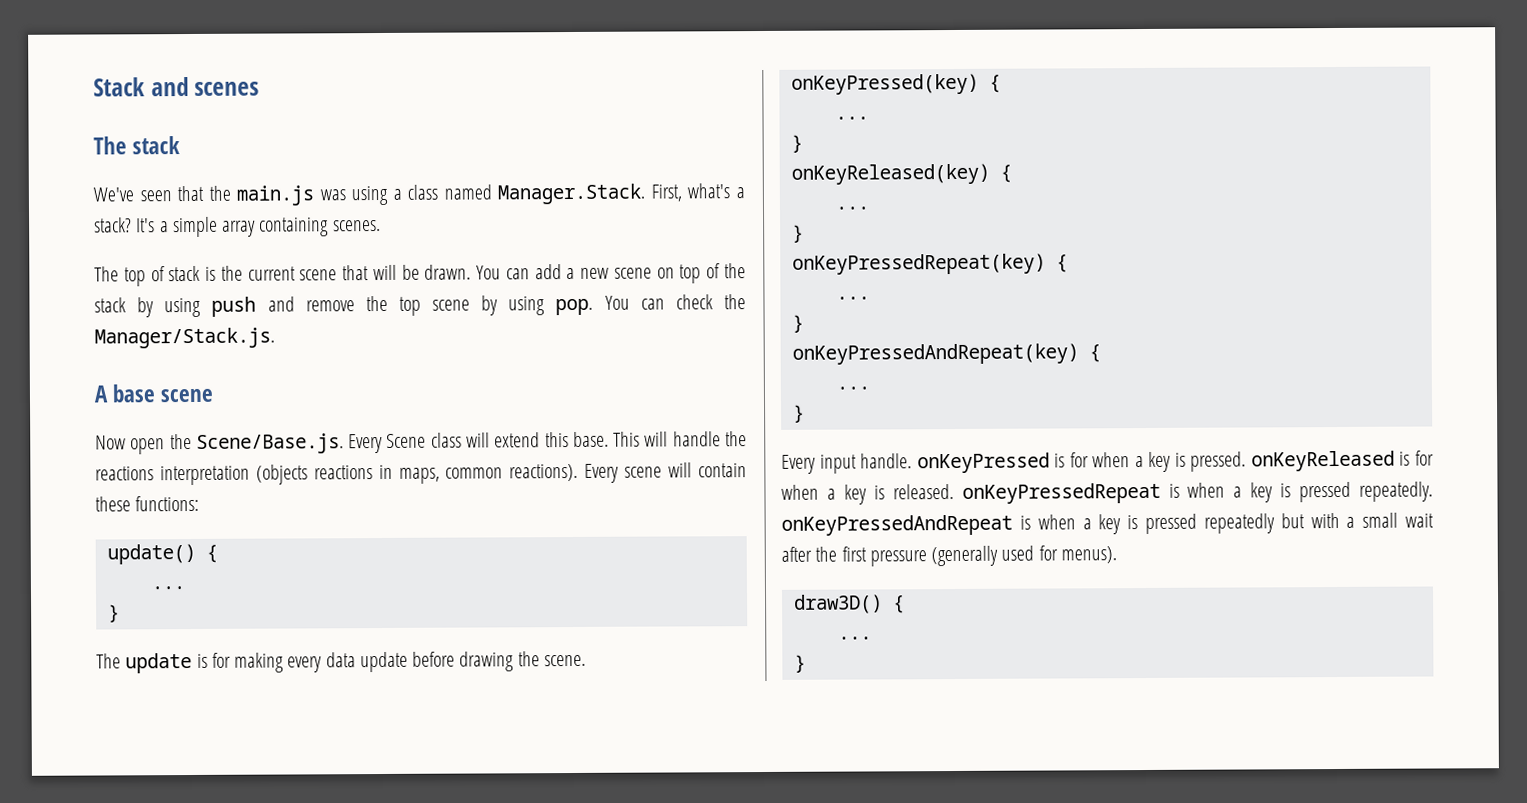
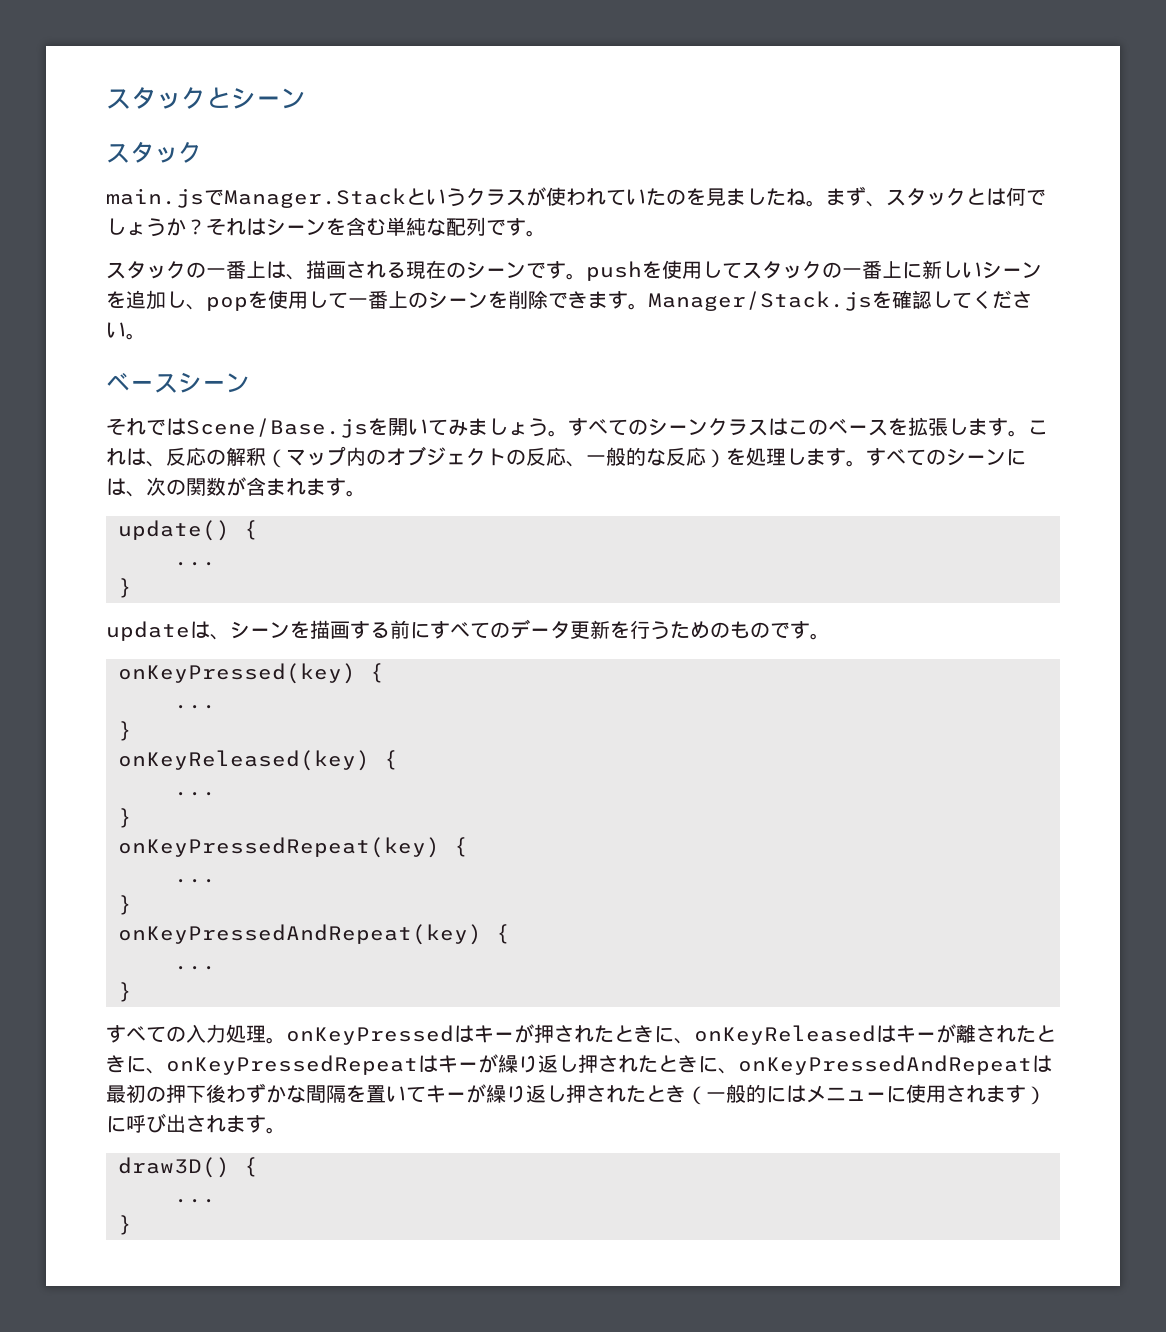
[93,77,260,97] [93,136,181,155] [93,183,746,206] [94,216,381,238] [94,263,746,287] [94,294,746,318] [94,327,275,349] [94,384,214,403] [95,431,748,455] [95,462,748,486] [95,495,200,512] [106,543,218,565] [150,586,185,590] [107,604,120,623] [96,651,586,674] Stack and scenes // The stack // We've seen that the main.js was using a class named Manager.Stack. First, what's a stack? It's a simple array containing scenes. // The top of stack is the current scene that will be drawn. You can add a new scene on top of the stack by using push and remove the top scene by using pop. You can check the Manager/Stack.js. // A base scene // Now open the Scene/Base.js. Every Scene class will extend this base. This will handle the reactions interpretation (objects reactions in maps, common reactions). Every scene will contain these functions: // update() { // ... // } // The update is for making every data update before drawing the scene. -> [106,87,306,109] [106,141,202,163] [106,186,1046,208] [106,217,546,237] [106,260,1042,281] [106,290,1032,311] [106,322,146,340] [106,372,250,393] [106,417,1048,438] [106,446,1026,468] [106,477,366,497] [118,520,258,541] [174,562,216,566] [118,578,132,598] [106,619,830,641] スタックとシーン // スタック // main.jsでManager.Stackというクラスが使われていたのを見ましたね。まず、スタックとは何でしょうか？それはシーンを含む単純な配列です。 // スタックの一番上は、描画される現在のシーンです。pushを使用してスタックの一番上に新しいシーンを追加し、popを使用して一番上のシーンを削除できます。Manager/Stack.jsを確認してください。 // ベースシーン // それではScene/Base.jsを開いてみましょう。すべてのシーンクラスはこのベースを拡張します。これは、反応の解釈（マップ内のオブジェクトの反応、一般的な反応）を処理します。すべてのシーンには、次の関数が含まれます。 // update() { // ... // } // updateは、シーンを描画する前にすべてのデータ更新を行うためのものです。
[781,450,1434,474] [781,481,1434,505] [781,512,1434,536] [781,545,1117,567] Every input handle. onKeyPressed is for when a key is pressed. onKeyReleased is for when a key is released. onKeyPressedRepeat is when a key is pressed repeatedly. onKeyPressedAndRepeat is when a key is pressed repeatedly but with a small wait after the first pressure (generally used for menus). -> [106,1024,1056,1045] [106,1054,1052,1075] [106,1083,1046,1105] [106,1113,286,1134] すべての入力処理。onKeyPressedはキーが押されたときに、onKeyReleasedはキーが離されたときに、onKeyPressedRepeatはキーが繰り返し押されたときに、onKeyPressedAndRepeatは最初の押下後わずかな間隔を置いてキーが繰り返し押されたとき（一般的にはメニューに使用されます）に呼び出されます。

